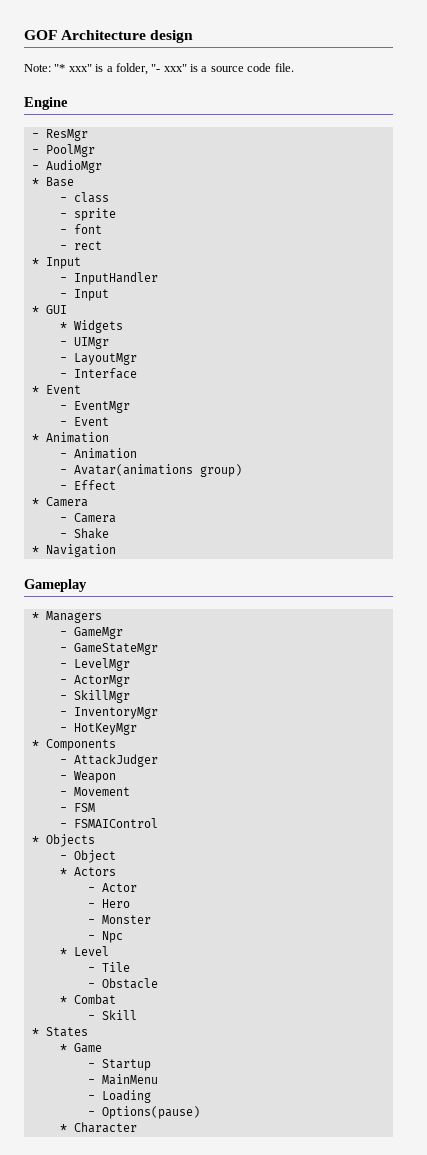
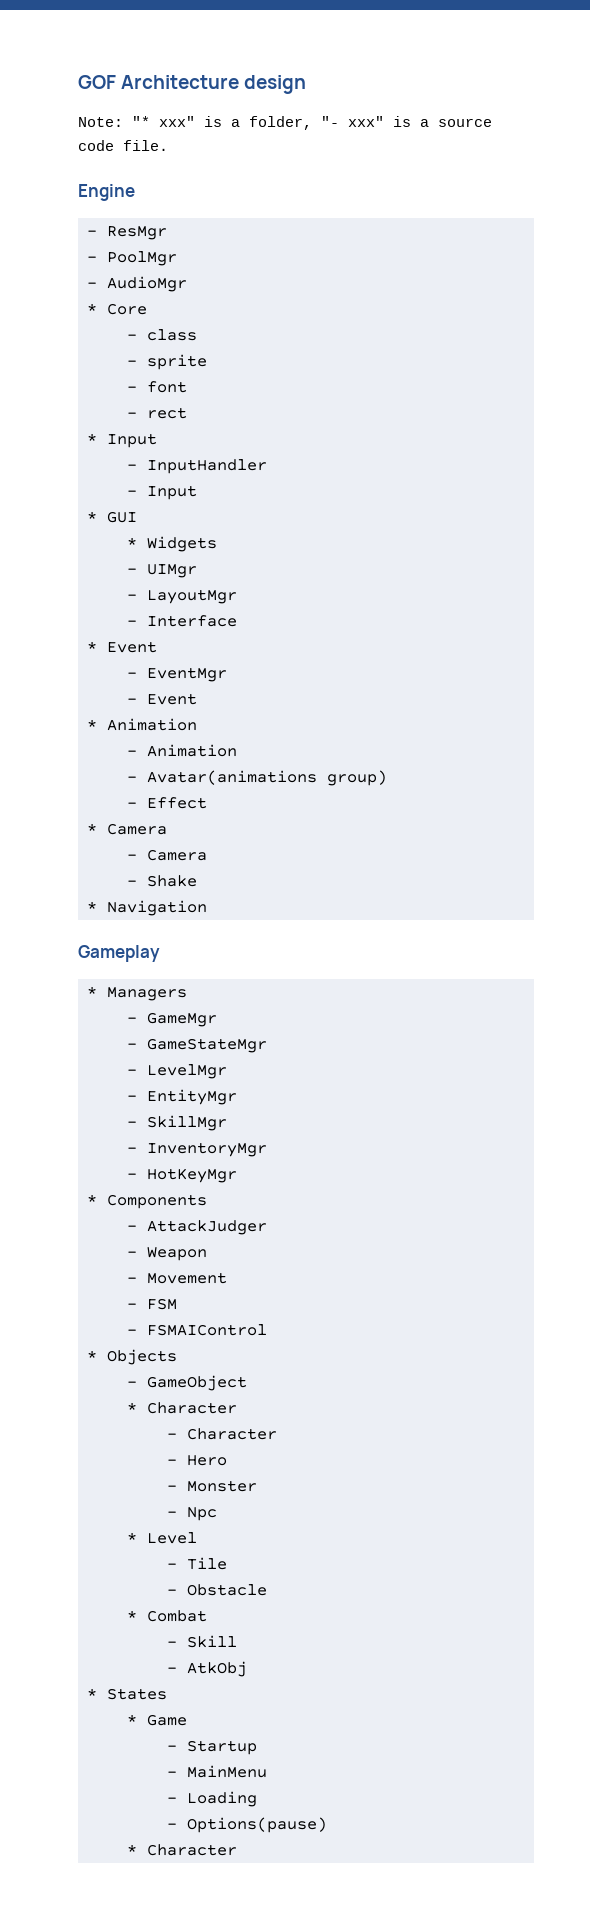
[45,177,74,187] Base -> [107,303,147,315] Core
[73,675,130,687] ActorMgr -> [147,1089,237,1105] EntityMgr
[73,850,116,863] [59,867,116,876] [87,883,137,892] Object // * Actors // - Actor -> [147,1375,247,1391] [127,1402,237,1414] [167,1428,277,1440] GameObject // * Character // - Character
(137, 1015) none -> [167,1661,247,1677] // - AtkObj

